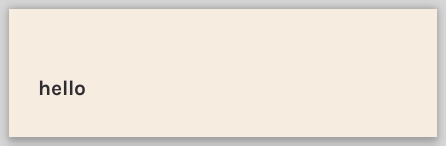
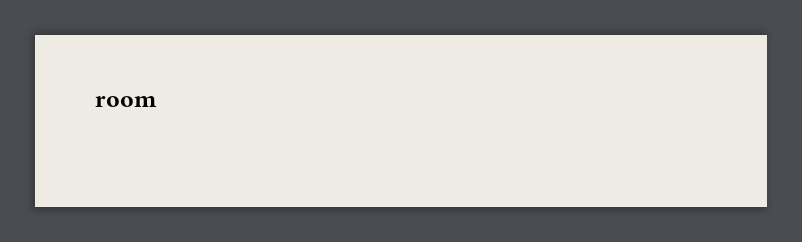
[38,80,86,96] hello -> [95,96,157,107] room

